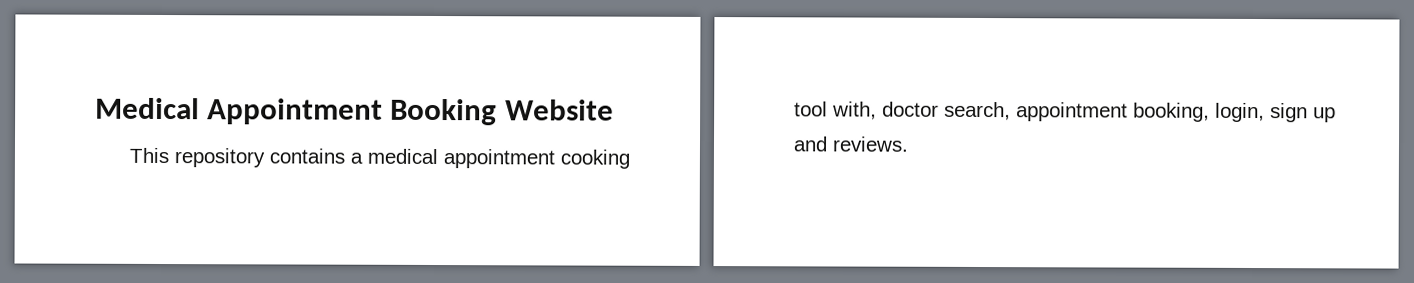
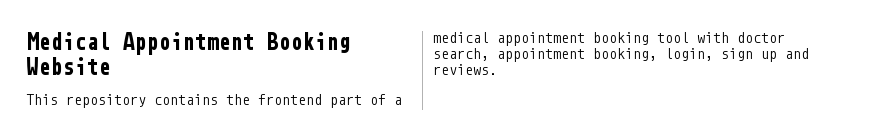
[350,148,631,169] [794,101,877,120] a medical appointment cooking tool with, -> [226,94,402,108] [433,32,729,46] the frontend part of a medical appointment booking tool with

